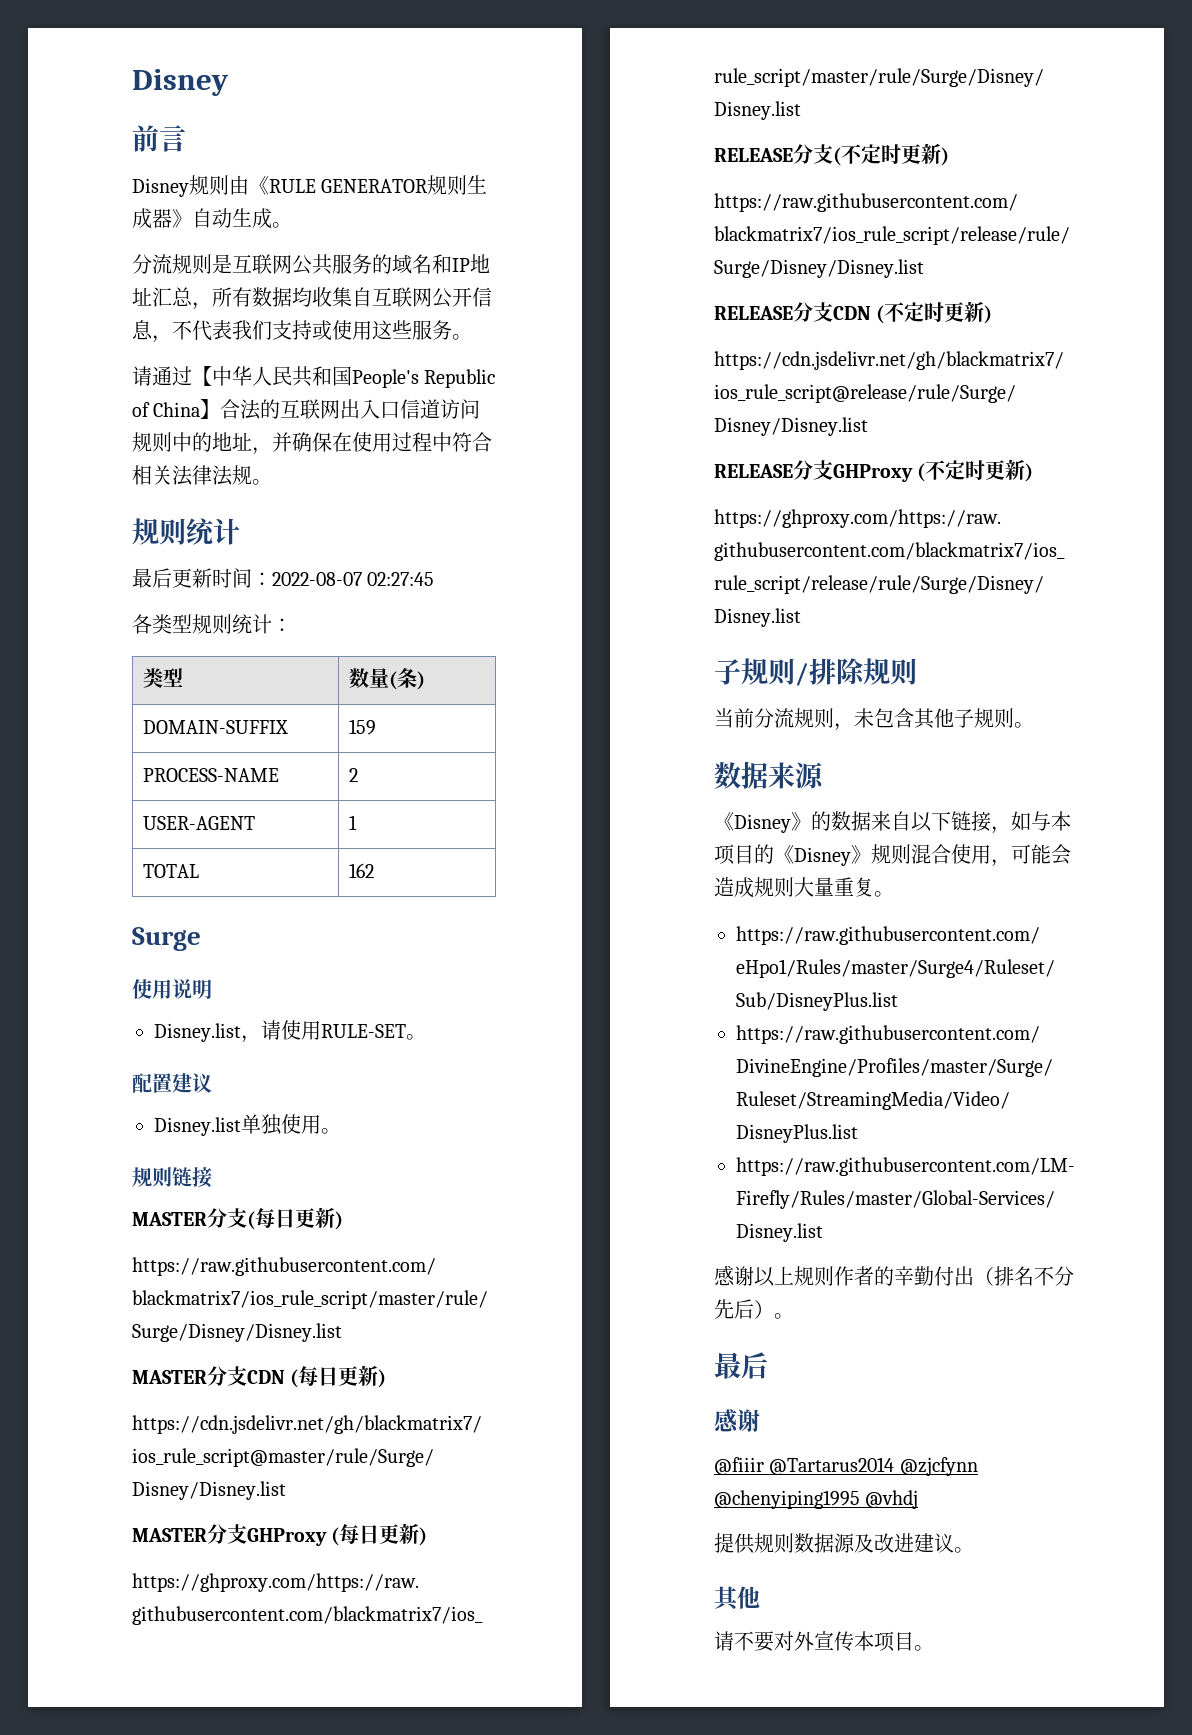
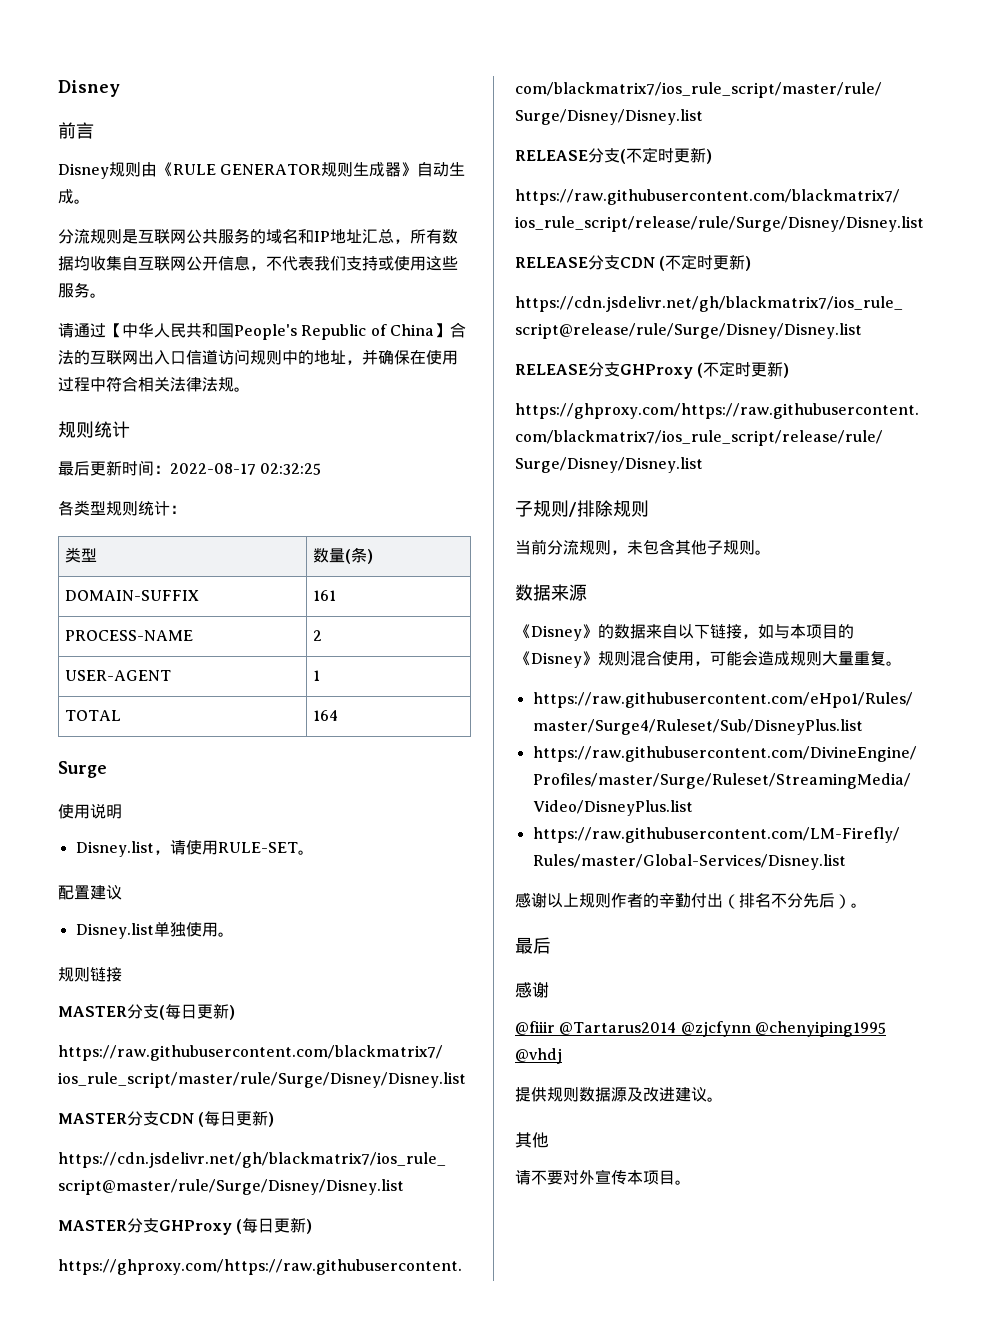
[272,572,435,586] 2022-08-07 02:27:45 -> [170,463,322,475] 2022-08-17 02:32:25
[349,719,377,735] 159 -> [313,590,337,601] 161
[349,863,375,878] 162 -> [313,710,339,721] 164

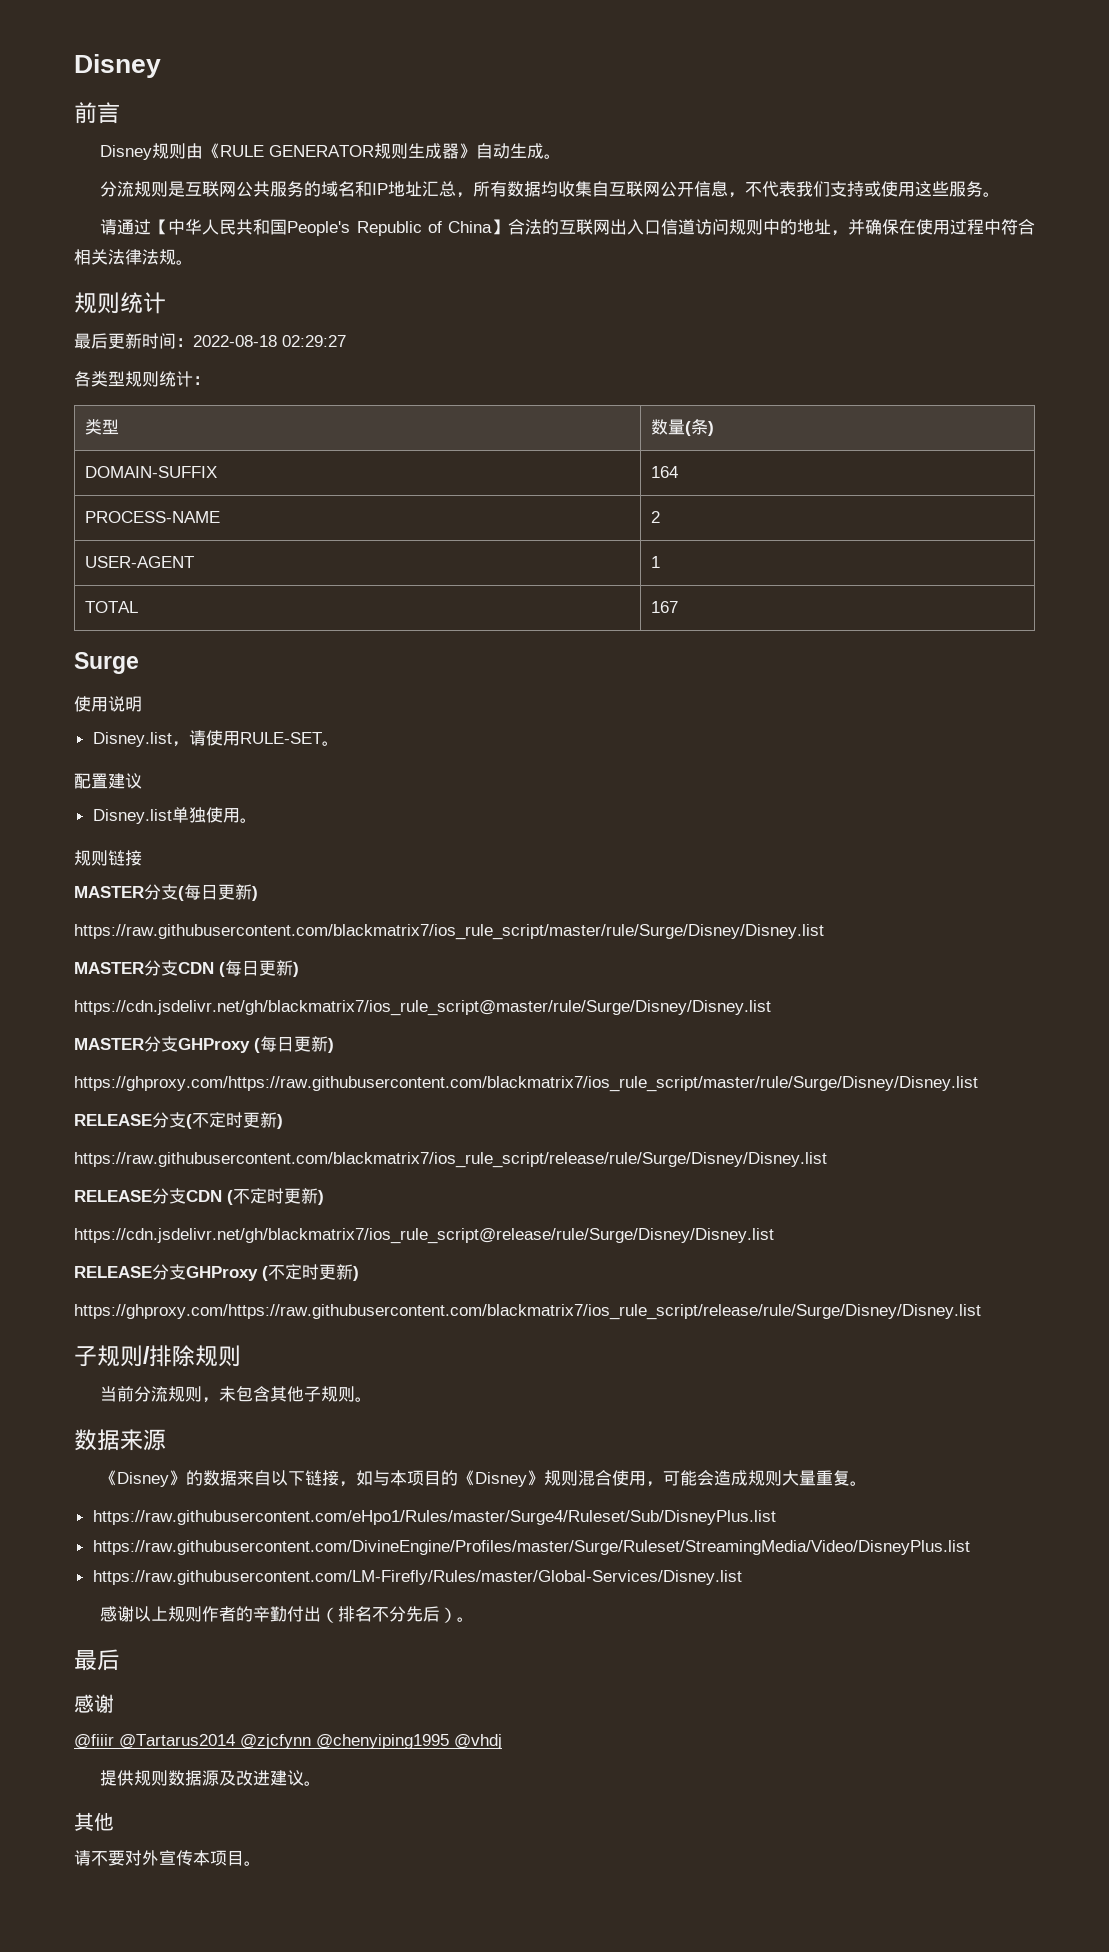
[170,463,322,475] 2022-08-17 02:32:25 -> [193,335,346,347] 2022-08-18 02:29:27
[313,590,337,601] 161 -> [651,466,679,478] 164
[313,710,339,721] 164 -> [651,601,679,613] 167

